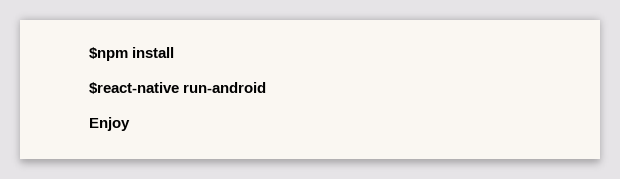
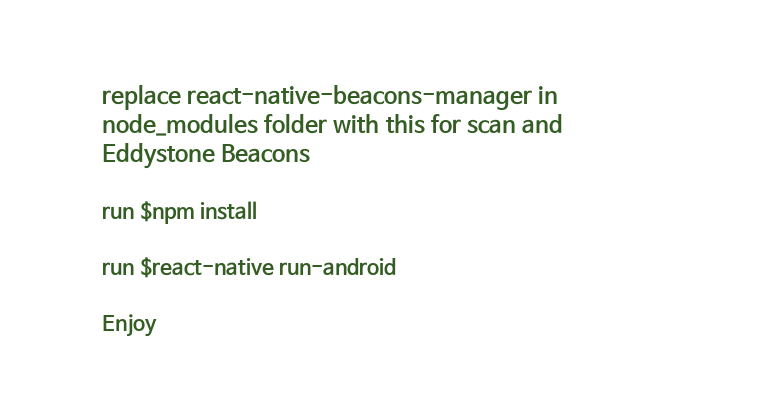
(89, 54) none -> [102,84,559,110] [102,113,564,136] [102,143,311,169] [102,206,134,219] replace react-native-beacons-manager in node_modules folder with this for scan and Eddystone Beacons // run
(175, 52) none -> [102,262,134,275] run

